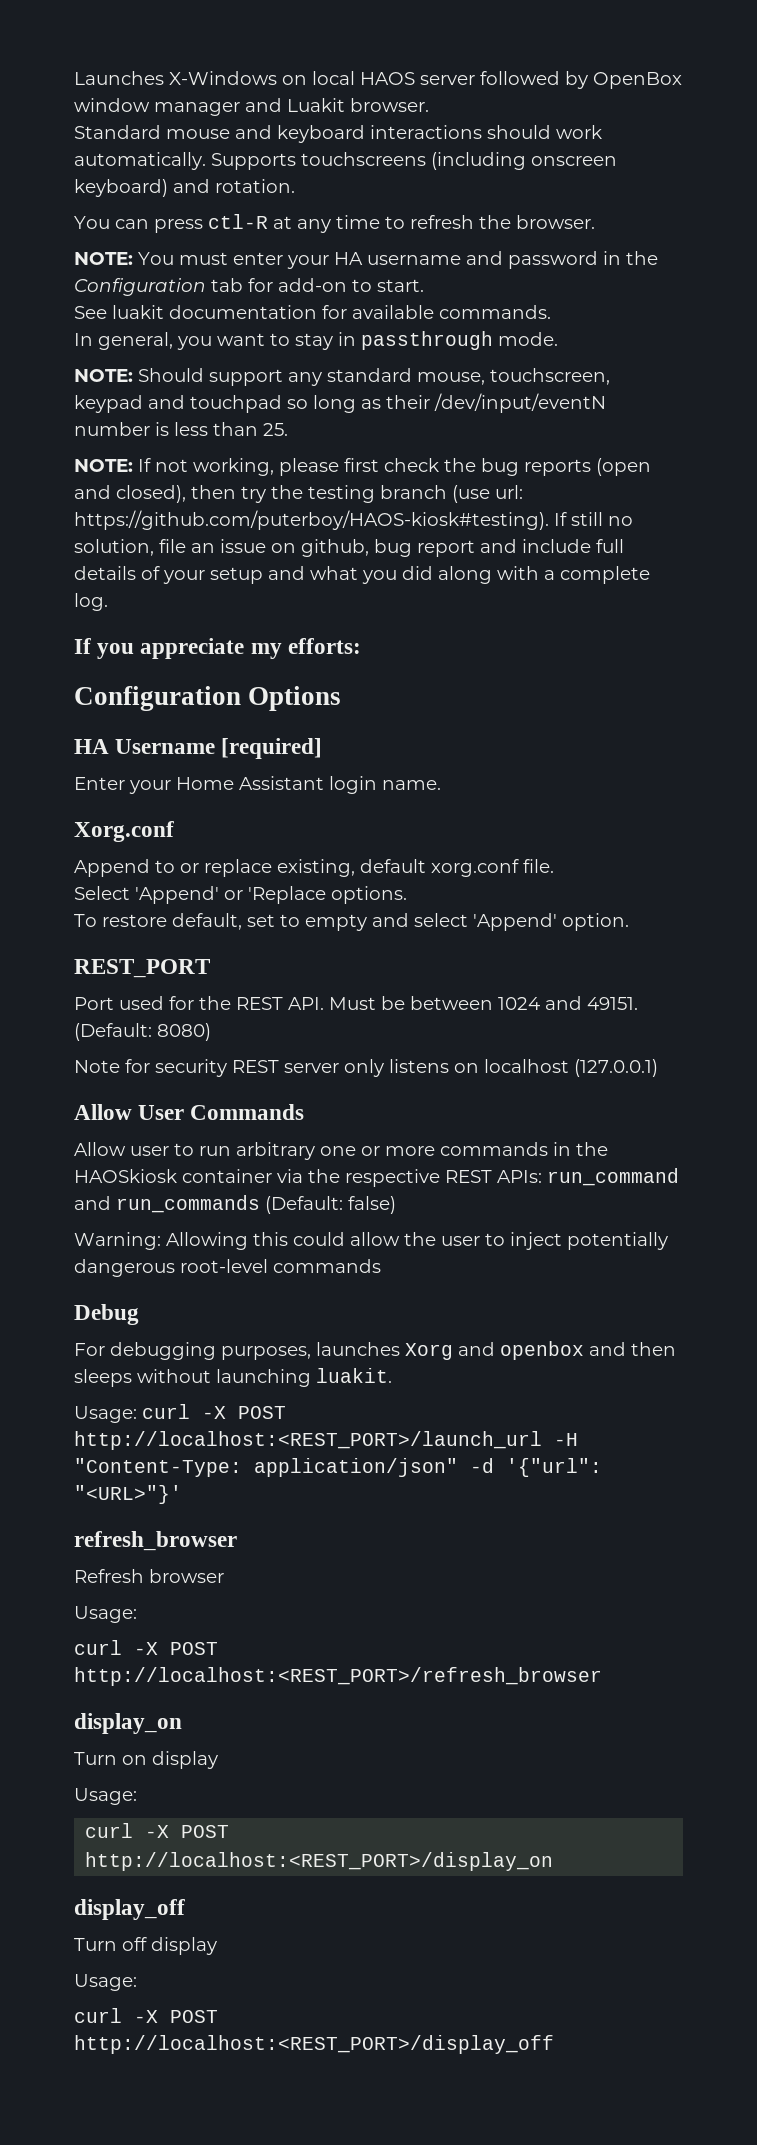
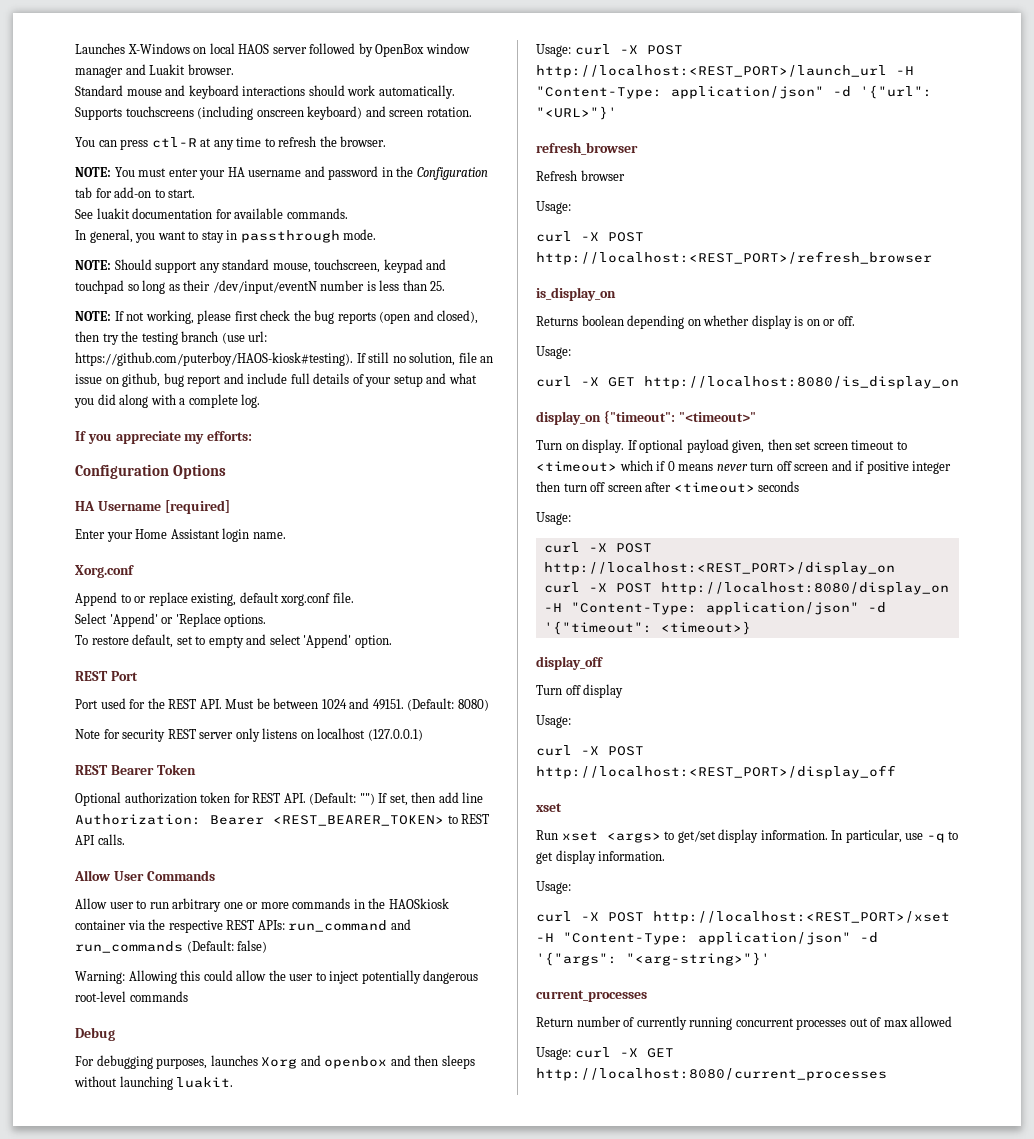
(210, 186) none -> [389,110,424,117] screen
[74,959,210,978] REST_PORT -> [75,671,138,681] REST Port
(658, 1068) none -> [75,764,196,775] [75,792,484,806] [75,814,490,826] [75,834,125,845] // REST Bearer Token // Optional authorization token for REST API. (Default: "") If set, then add line Authorization: Bearer <REST_BEARER_TOKEN> to REST API calls.
(602, 1676) none -> [536,287,616,301] [536,315,855,329] [536,346,571,359] [536,376,959,389] // is_display_on // Returns boolean depending on whether display is on or off. // Usage: // curl -X GET http://localhost:8080/is_display_on
(182, 1723) none -> [603,410,756,424] {"timeout": "<timeout>"
[152,1751,218,1769] display -> [582,439,907,453] [536,460,952,474] [536,481,800,493] display. If optional payload given, then set screen timeout to <timeout> which if 0 means never turn off screen and if positive integer then turn off screen after <timeout> seconds
(554, 1861) none -> [543,582,949,595] [543,602,886,615] [543,621,751,635] // curl -X POST http://localhost:8080/display_on -H "Content-Type: application/json" -d '{"timeout": <timeout>}
(554, 2044) none -> [536,803,562,812] [536,829,959,843] [536,850,666,864] [536,881,571,894] [536,911,950,924] [536,932,878,945] [536,952,770,966] [536,990,647,1002] [536,1016,953,1030] [536,1047,674,1060] [536,1068,887,1081] // xset // Run xset <args> to get/set display information. In particular, use -q to get display information. // Usage: // curl -X POST http://localhost:<REST_PORT>/xset -H "Content-Type: application/json" -d '{"args": "<arg-string>"}' // current_processes // Return number of currently running concurrent processes out of max allowed // Usage: curl -X GET http://localhost:8080/current_processes

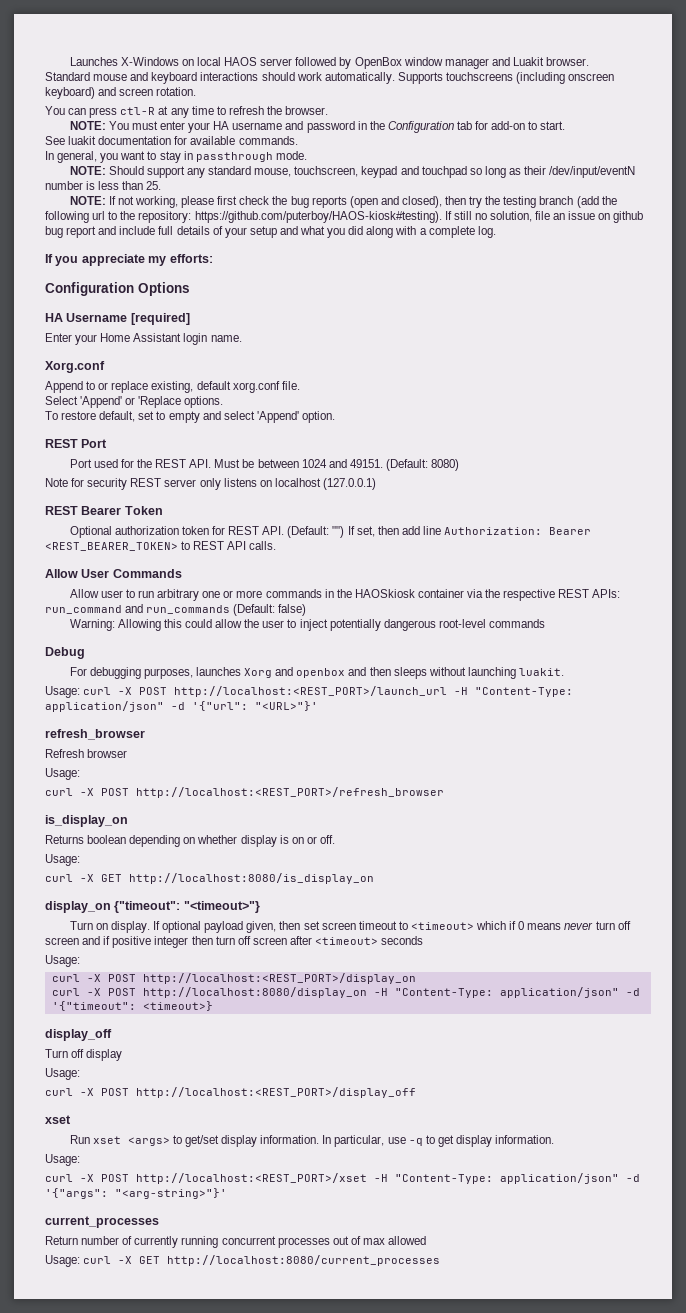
[221,331,268,344] (use url: -> [576,196,617,208] [45,211,192,223] (add the following url to the repository:
[122,373,161,387] github, -> [613,211,644,223] github
[678,412,756,422] "<timeout>" -> [183,901,260,913] "<timeout>"}

